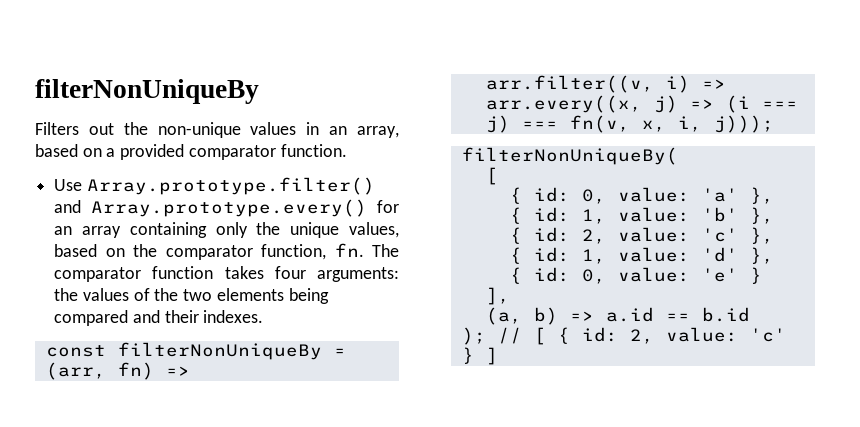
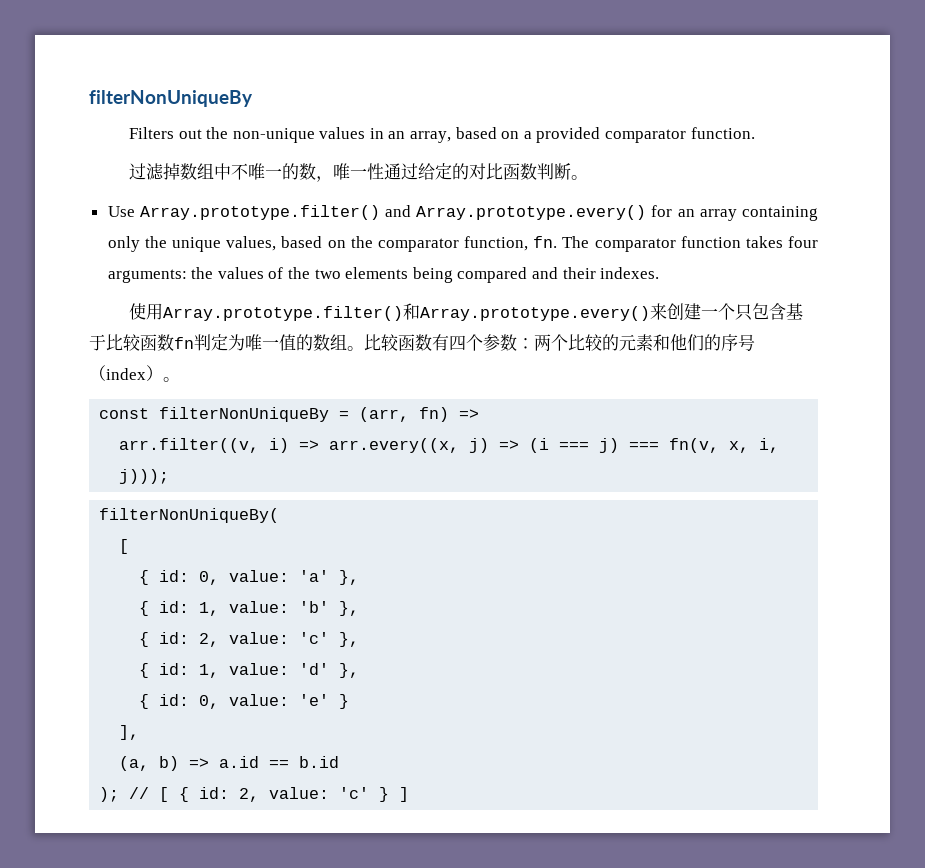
(347, 150) none -> [128,163,588,182] // 过滤掉数组中不唯一的数，唯一性通过给定的对比函数判断。
(264, 316) none -> [128,303,803,321] [89,334,755,351] [89,365,180,382] // 使用Array.prototype.filter()和Array.prototype.every()来创建一个只包含基于比较函数fn判定为唯一值的数组。比较函数有四个参数：两个比较的元素和他们的序号（index）。

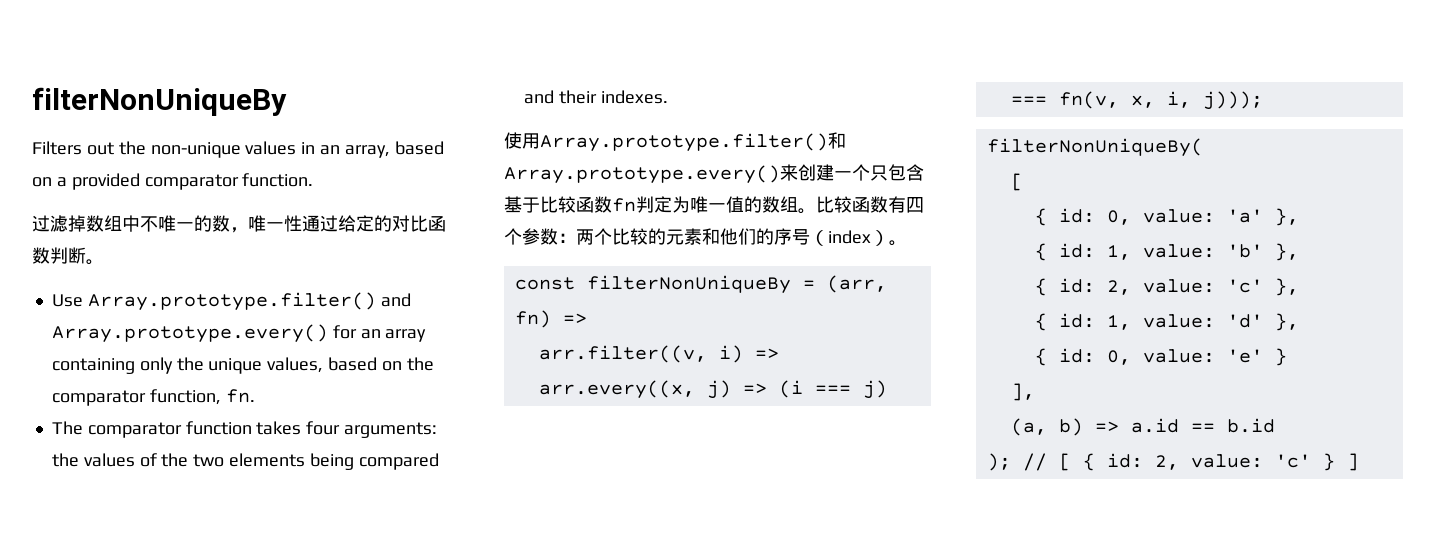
(558, 242) none -> (255, 396) //

